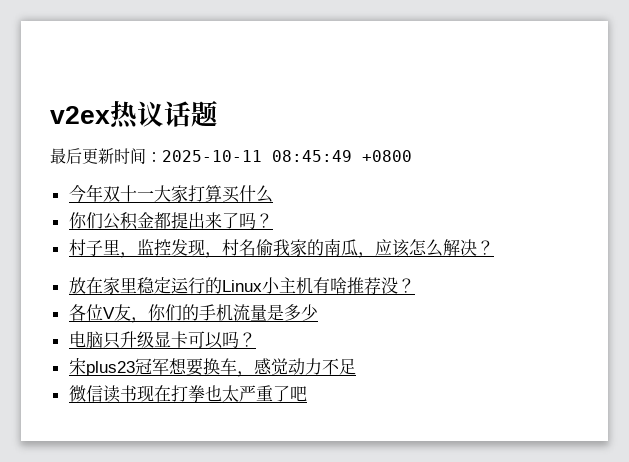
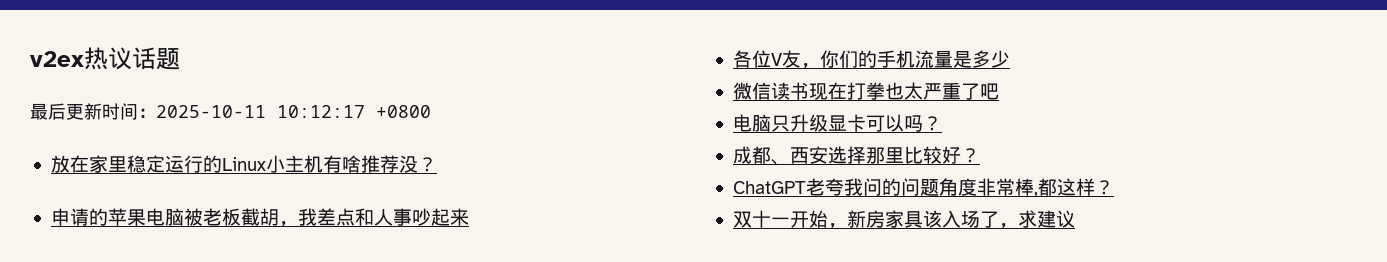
[272,150,352,162] 08:45:49 -> [277,105,365,118] 10:12:17
[68,184,273,203] [68,212,273,230] [68,239,494,258] // 今年双十一大家打算买什么 // 你们公积金都提出来了吗？ // 村子里，监控发现，村名偷我家的南瓜，应该怎么解决？ -> (431, 111) none
(415, 285) none -> [50,208,469,227] // 申请的苹果电脑被老板截胡，我差点和人事吵起来
[68,331,256,349] [68,358,356,377] // 电脑只升级显卡可以吗？ // 宋plus23冠军想要换车，感觉动力不足 -> (1010, 59) none
(307, 394) none -> [732,114,942,132] [732,146,980,165] [732,178,1114,197] [732,210,1075,229] // 电脑只升级显卡可以吗？ // 成都、西安选择那里比较好？ // ChatGPT老夸我问的问题角度非常棒,都这样？ // 双十一开始，新房家具该入场了，求建议

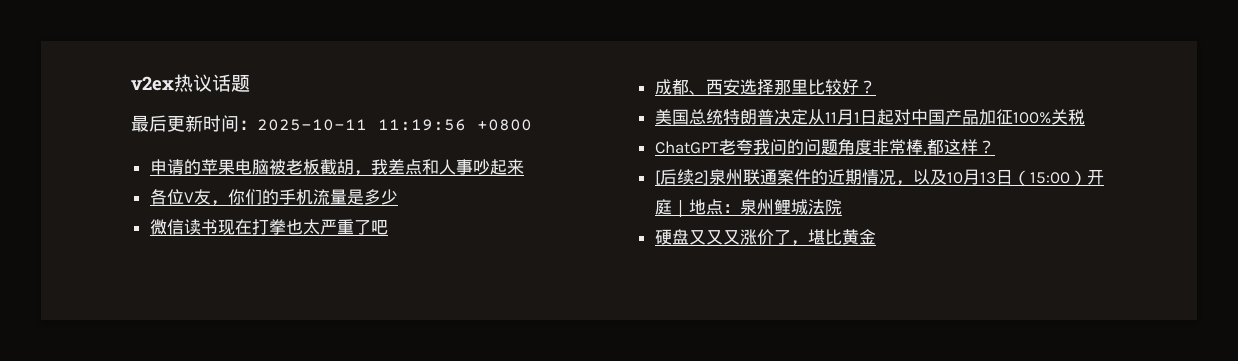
[277,105,365,118] 10:12:17 -> [378,119,466,131] 11:19:56
[50,155,437,173] // 放在家里稳定运行的Linux小主机有啥推荐没？ -> (532, 125) none
[732,114,942,132] // 电脑只升级显卡可以吗？ -> (388, 227) none
(980, 155) none -> [654,109,1085,125] // 美国总统特朗普决定从11月1日起对中国产品加征100%关税
[732,210,1075,229] 双十一开始，新房家具该入场了，求建议 -> [654,169,1104,186] [654,199,842,218] [654,229,876,246] [后续2]泉州联通案件的近期情况，以及10月13日（15:00）开庭｜地点：泉州鲤城法院 // 硬盘又又又涨价了，堪比黄金

